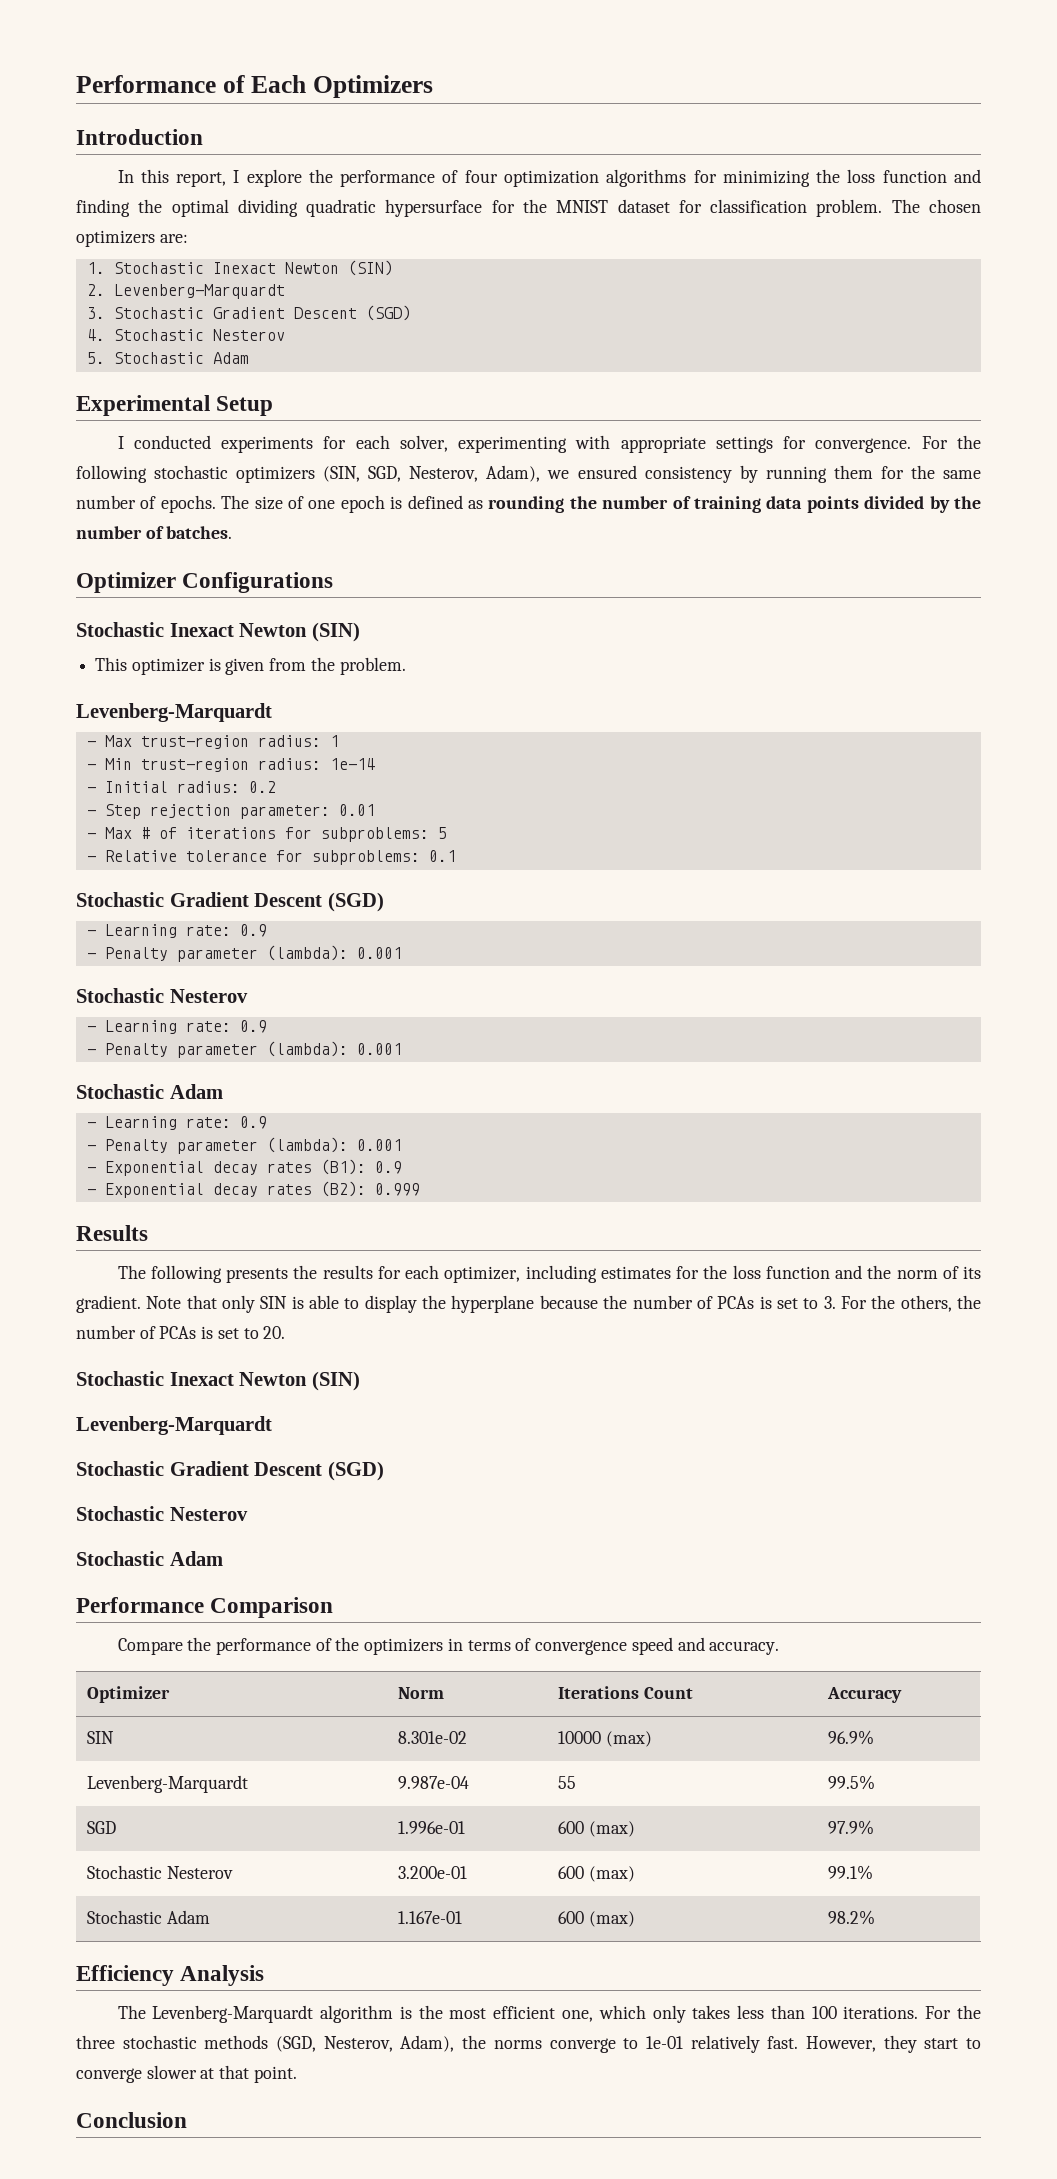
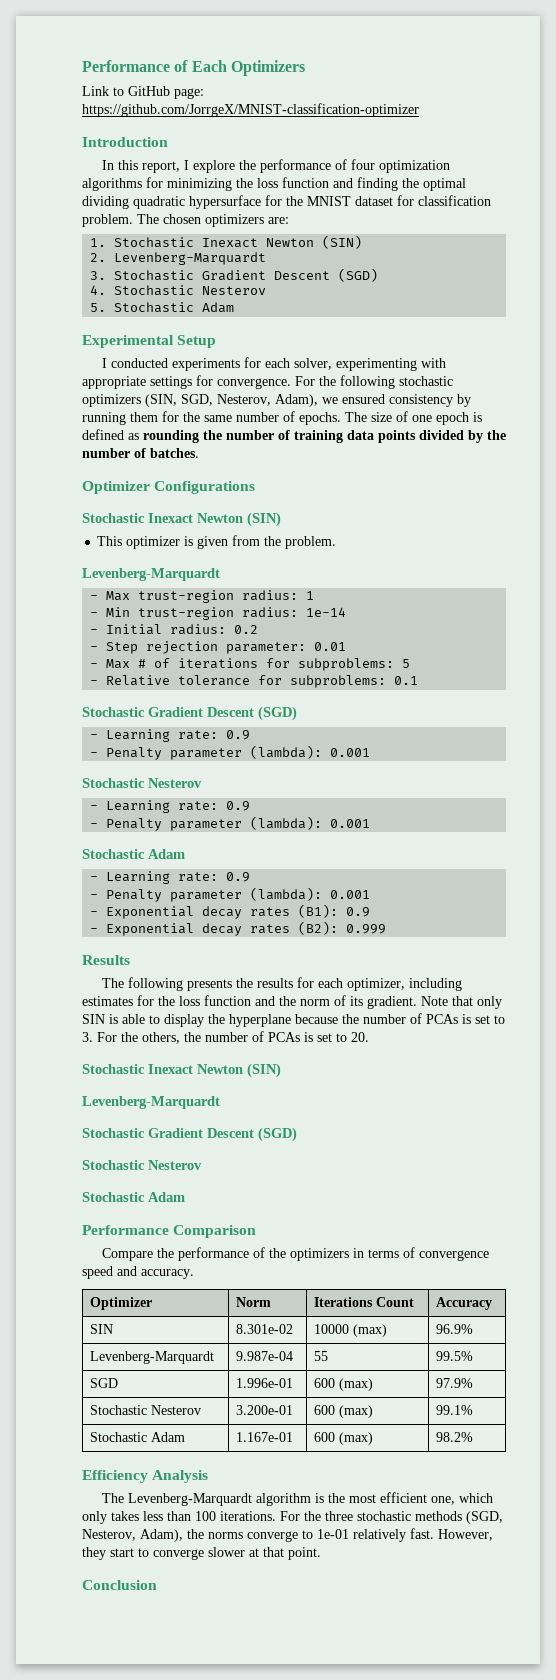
(433, 86) none -> [82,86,204,99] [82,103,419,117] // Link to GitHub page: https://github.com/JorrgeX/MNIST-classification-optimizer

